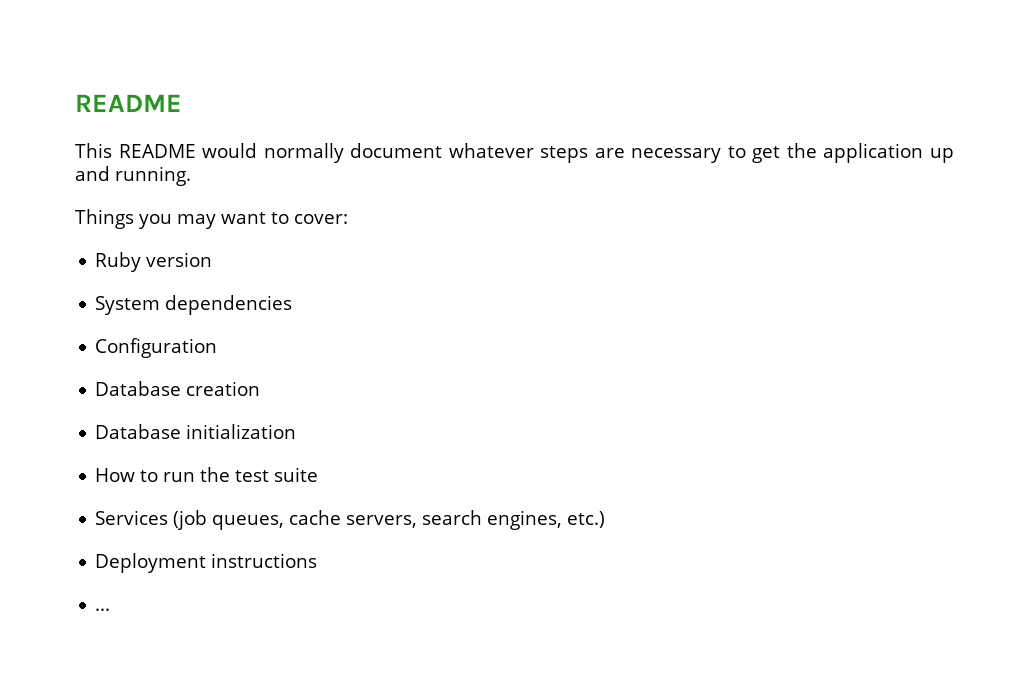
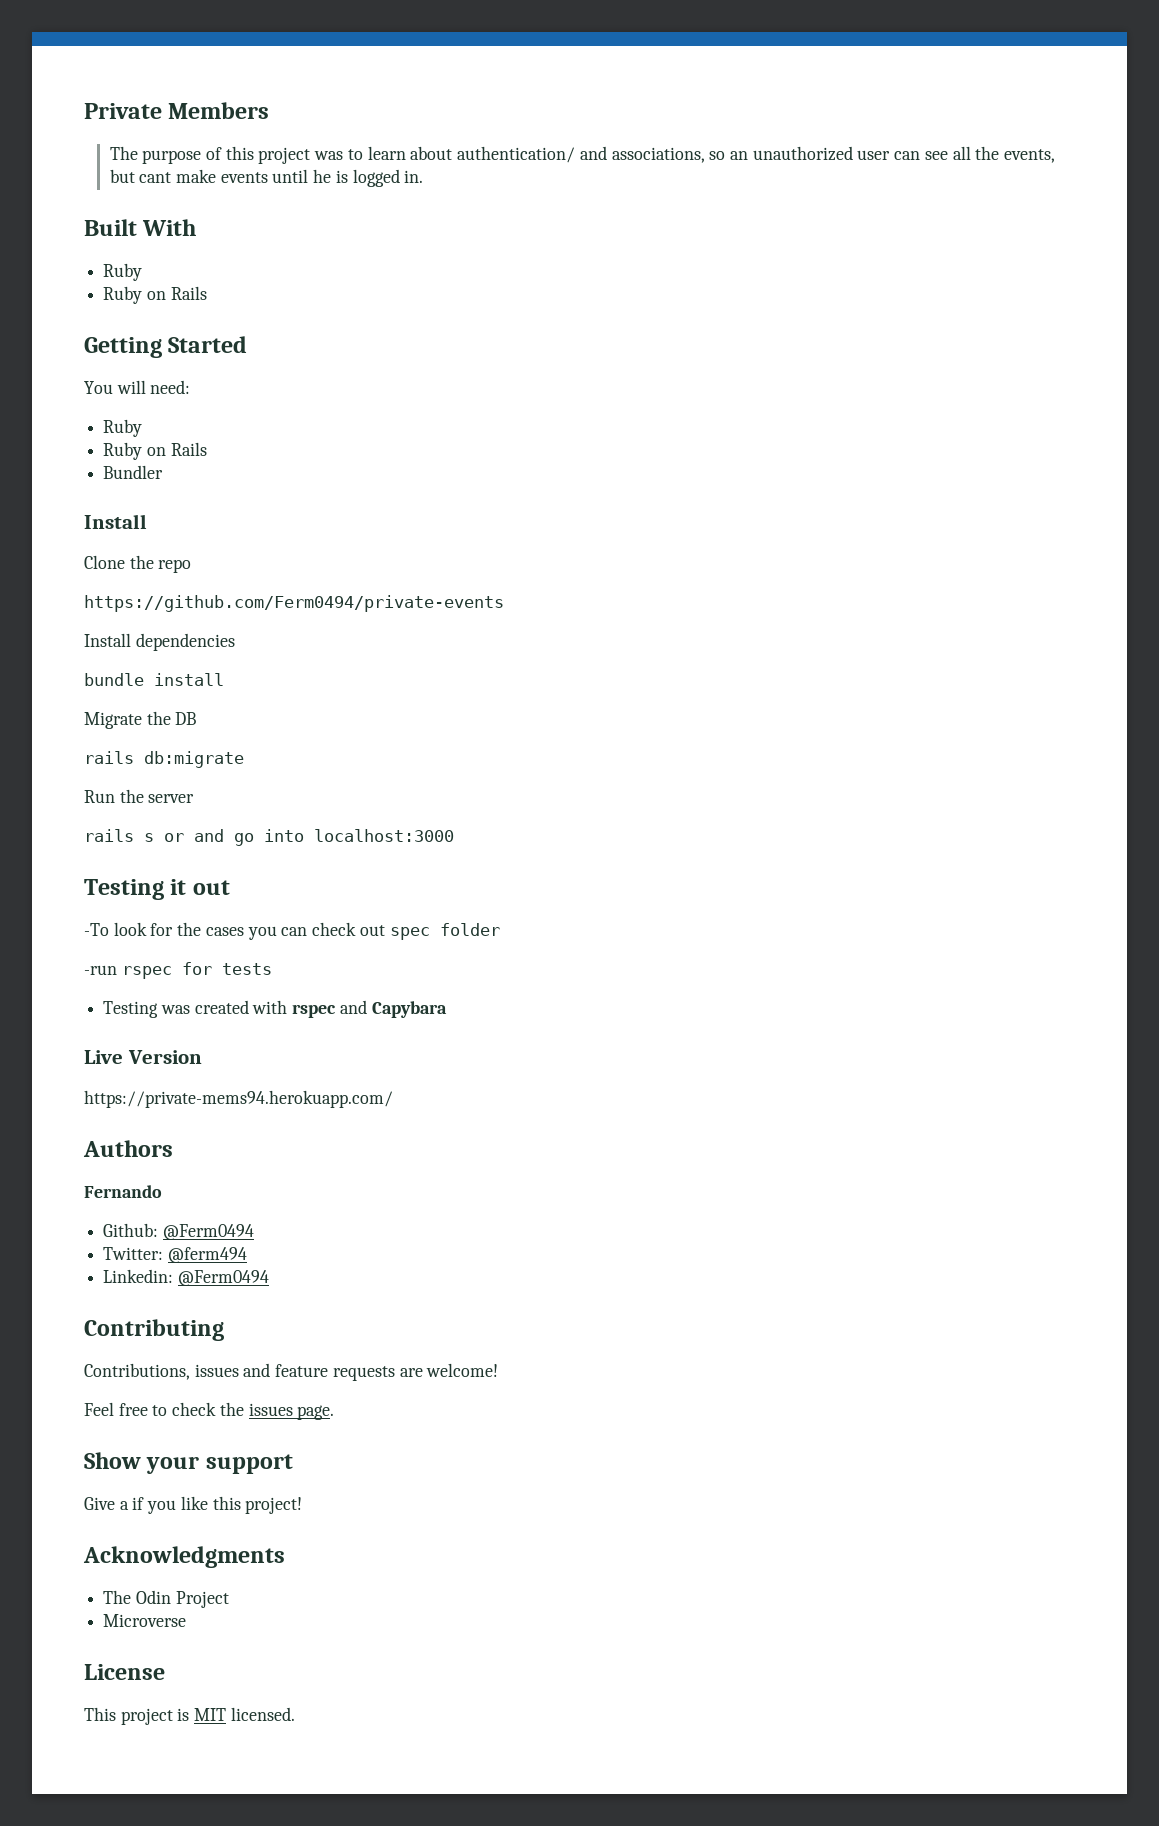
[75,94,182,112] [75,143,955,163] [75,166,191,186] [75,209,348,229] [95,252,213,272] [95,295,293,315] [95,338,218,358] [95,381,261,396] [95,424,297,439] [95,467,319,482] [95,510,606,530] [95,553,318,573] [95,608,111,611] README // This README would normally document whatever steps are necessary to get the application up and running. // Things you may want to cover: // Ruby version // System dependencies // Configuration // Database creation // Database initialization // How to run the test suite // Services (job queues, cache servers, search engines, etc.) // Deployment instructions // ... -> [84,102,270,119] [109,146,1056,164] [109,169,424,187] [84,219,197,236] [103,263,143,281] [103,286,207,304] [84,336,248,358] [84,380,191,394] [103,419,143,437] [103,442,207,460] [103,465,164,479] [84,514,147,529] [84,555,192,573] [84,595,504,612] [84,633,235,651] [84,673,224,686] [84,711,197,729] [84,751,244,768] [84,789,195,803] [84,829,454,846] [84,879,230,900] [84,922,500,940] [84,962,272,979] [103,1000,447,1018] [84,1050,202,1064] [84,1090,393,1108] [83,1140,173,1157] [84,1185,162,1198] [103,1223,254,1240] [103,1247,247,1263] [103,1269,269,1286] [84,1319,224,1341] [84,1363,499,1381] [84,1402,335,1420] [84,1452,293,1474] [84,1496,303,1514] [83,1546,285,1568] [103,1590,229,1608] [103,1614,187,1627] [84,1664,165,1680] [84,1707,295,1725] Private Members // The purpose of this project was to learn about authentication/ and associations, so an unauthorized user can see all the events, but cant make events until he is logged in. // Built With // Ruby // Ruby on Rails // Getting Started // You will need: // Ruby // Ruby on Rails // Bundler // Install // Clone the repo // https://github.com/Ferm0494/private-events // Install dependencies // bundle install // Migrate the DB // rails db:migrate // Run the server // rails s or and go into localhost:3000 // Testing it out // -To look for the cases you can check out spec folder // -run rspec for tests // Testing was created with rspec and Capybara // Live Version // https://private-mems94.herokuapp.com/ // Authors // Fernando // Github: @Ferm0494 // Twitter: @ferm494 // Linkedin: @Ferm0494 // Contributing // Contributions, issues and feature requests are welcome! // Feel free to check the issues page. // Show your support // Give a if you like this project! // Acknowledgments // The Odin Project // Microverse // License // This project is MIT licensed.

